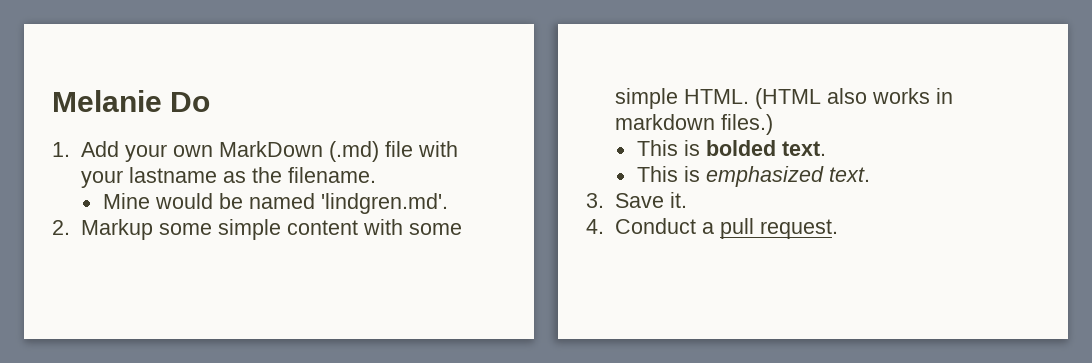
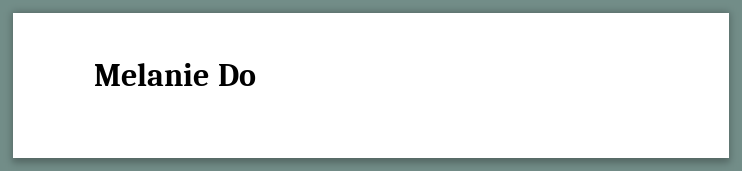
[52,141,458,162] [80,167,376,188] [102,193,448,214] [52,219,462,240] [614,88,953,109] [614,114,773,135] [636,140,826,156] [636,166,870,187] [586,192,687,208] [586,218,838,239] // 1. Add your own MarkDown (.md) file with your lastname as the filename. // Mine would be named 'lindgren.md'. // 2. Markup some simple content with some simple HTML. (HTML also works in markdown files.) // This is bolded text. // This is emphasized text. // 3. Save it. // 4. Conduct a pull request. -> (256, 75) none

